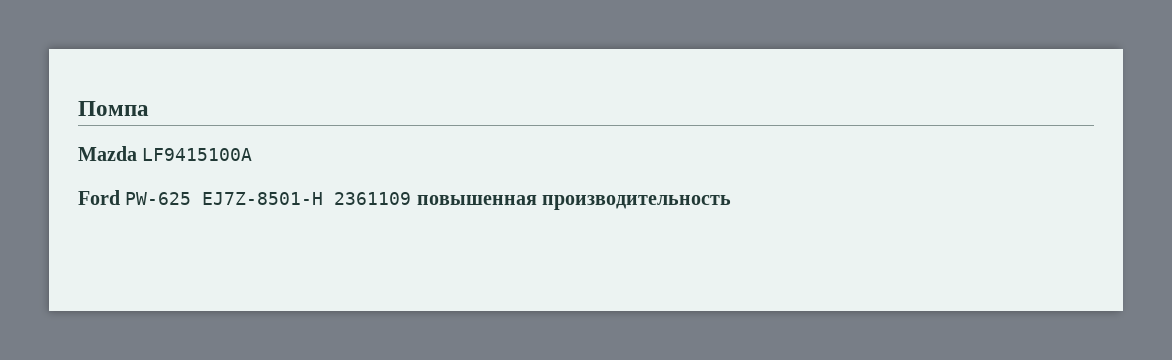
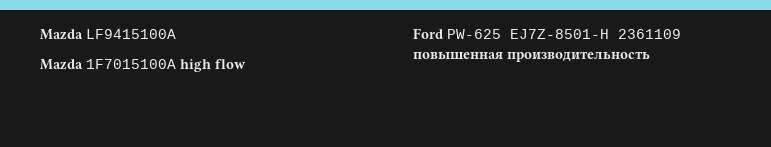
[78,101,149,116] [78,146,253,161] Помпа // Mazda LF9415100A -> [40,29,176,40] [40,59,246,72] Mazda LF9415100A // Mazda 1F7015100A high flow

